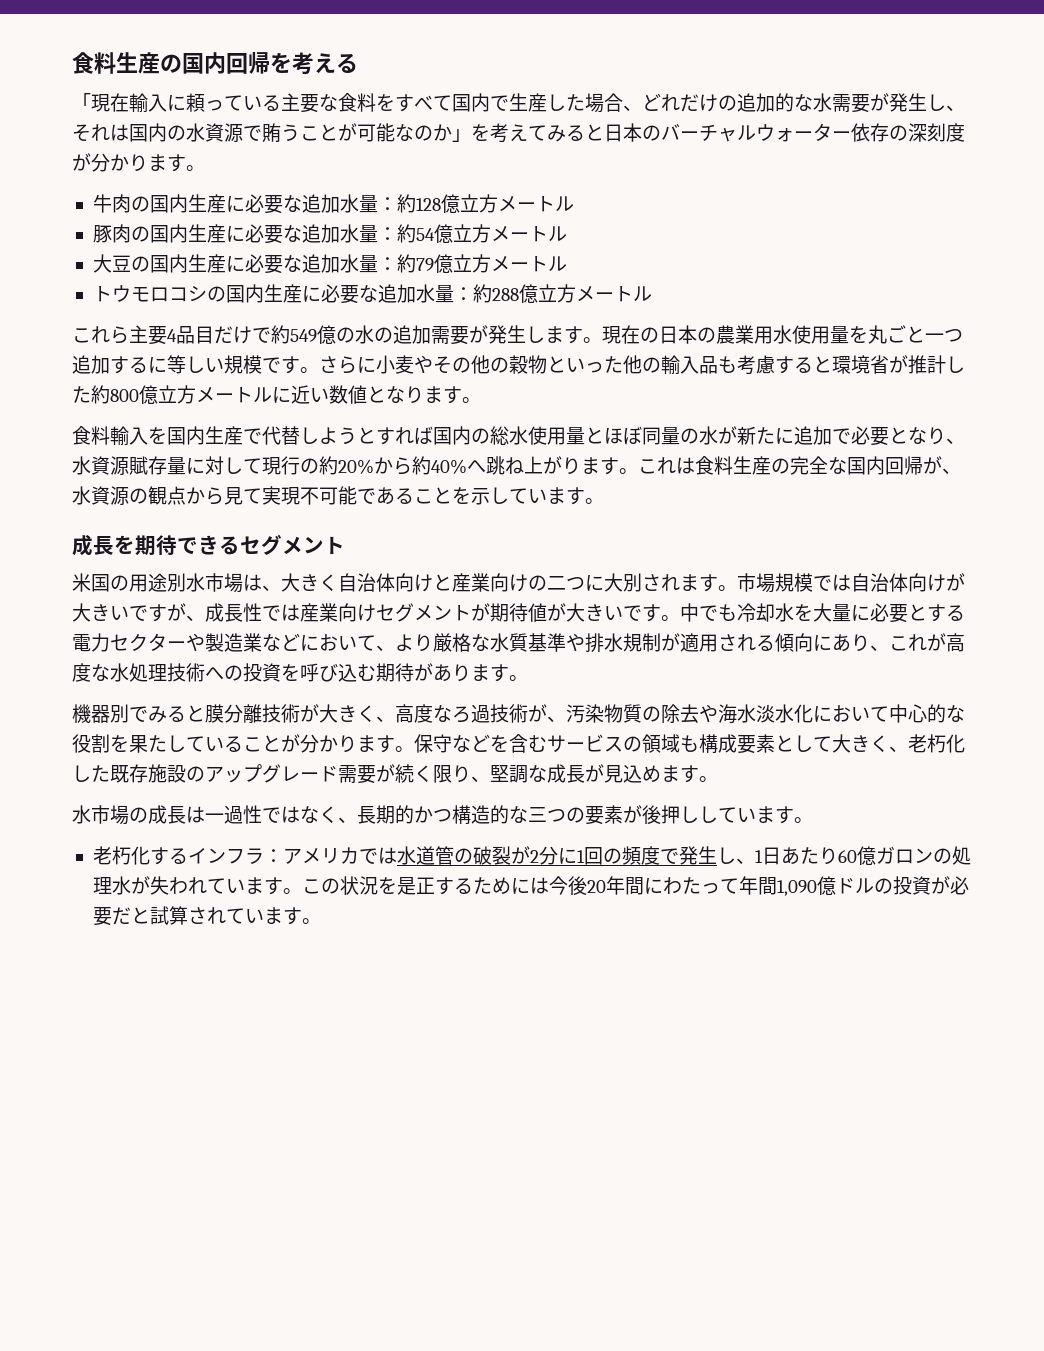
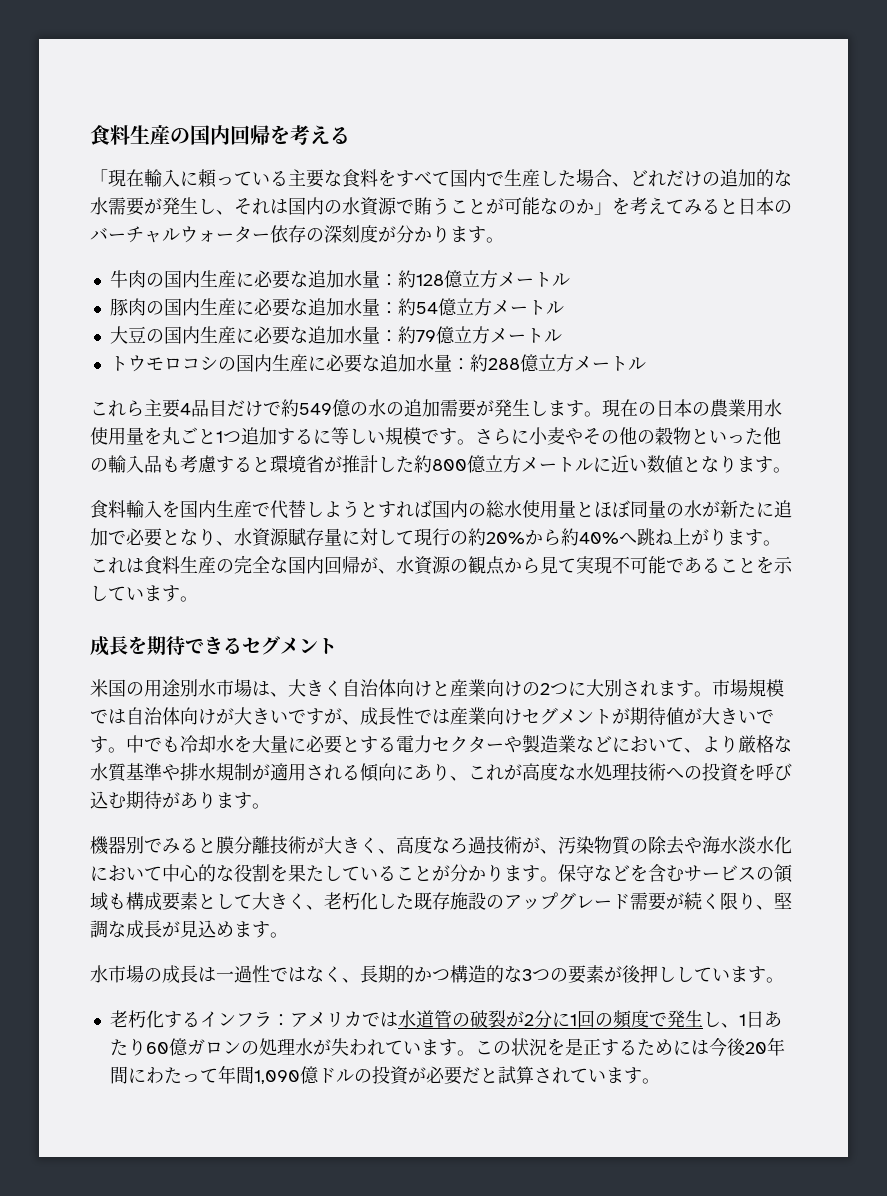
[925,333,944,342] 一 -> [216,431,223,443] 1
[547,576,566,590] 二 -> [540,683,550,695] 2
[528,807,547,822] 三 -> [522,969,532,981] 3

